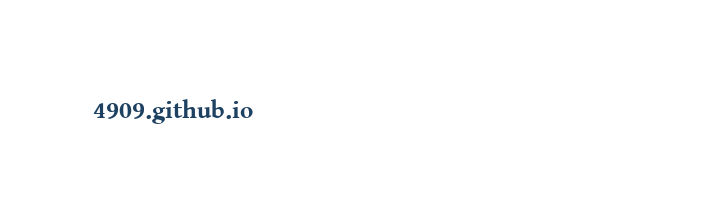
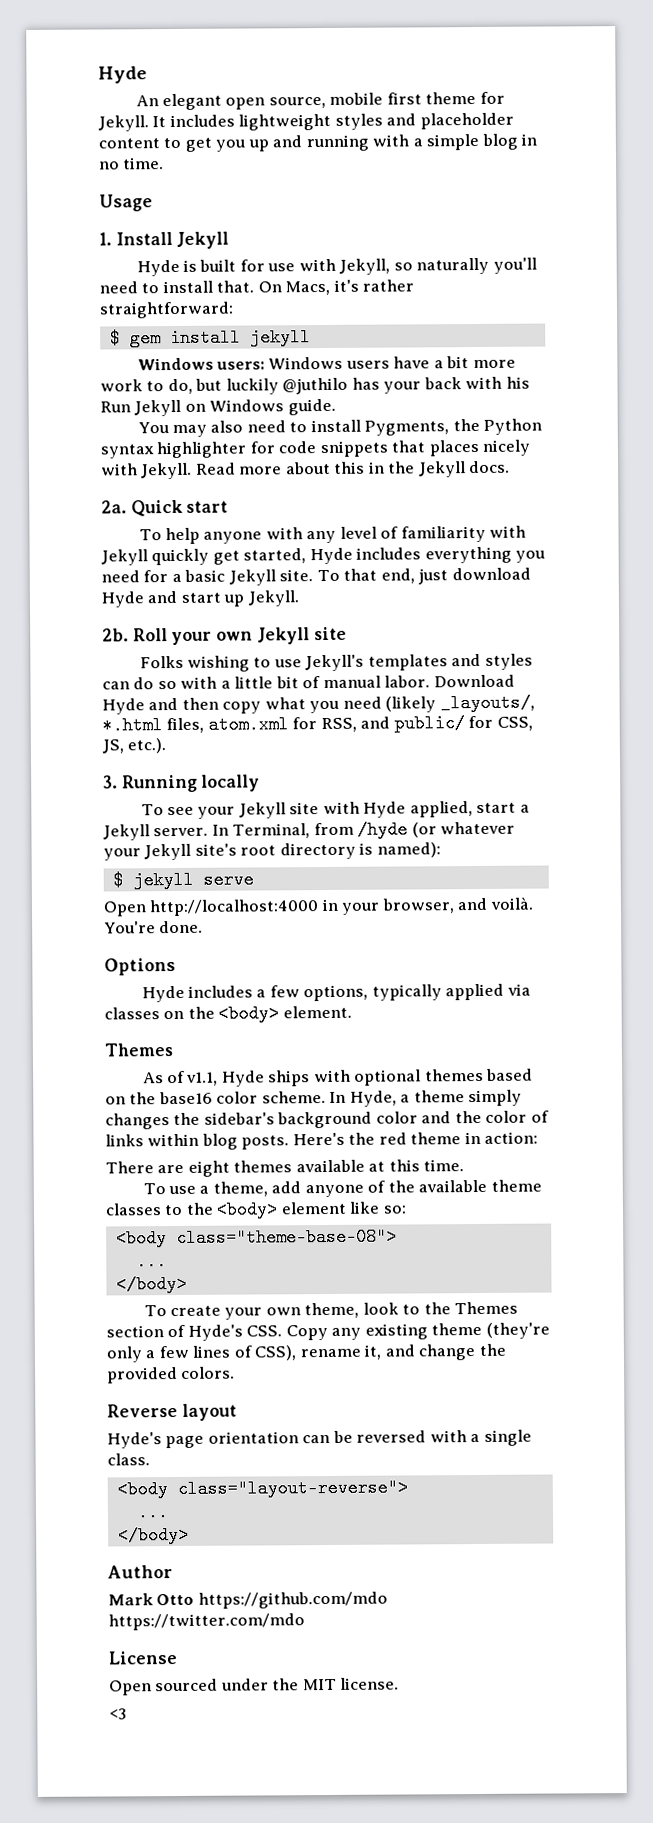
[93,99,253,124] 4909.github.io -> [98,66,147,84] [135,91,505,111] [98,112,514,132] [98,133,538,152] [99,157,165,170] [99,194,153,212] [99,231,230,249] [136,257,537,277] [99,279,415,296] [99,301,234,319] [109,328,311,348] [137,356,516,371] [100,376,530,395] [100,398,336,417] [137,418,543,438] [100,439,531,459] [101,460,511,480] [101,499,229,517] [138,525,527,545] [101,546,546,566] [101,567,531,586] [101,590,299,608] [102,626,347,646] [139,653,533,672] [102,674,515,690] [102,693,535,715] [102,714,533,735] [102,738,167,754] [103,774,261,793] [140,801,530,819] [103,820,516,841] [103,842,441,861] [112,870,254,890] [103,896,533,917] [104,920,204,934] [104,958,176,976] [141,983,531,1003] [104,1004,352,1023] [104,1043,173,1057] [142,1068,534,1087] [105,1089,523,1107] [105,1110,549,1130] [105,1131,539,1150] [105,1159,465,1177] [142,1179,542,1198] [105,1200,407,1219] [115,1227,397,1248] [135,1252,167,1271] [115,1274,187,1294] [143,1301,519,1320] [106,1322,550,1341] [106,1343,506,1363] [107,1366,236,1384] [107,1403,237,1421] [107,1429,532,1449] [107,1453,150,1466] [116,1478,408,1499] [136,1503,169,1522] [117,1525,189,1545] [107,1565,173,1579] [108,1591,388,1609] [108,1613,305,1631] [108,1651,177,1665] [109,1677,400,1696] [109,1708,127,1720] Hyde // An elegant open source, mobile first theme for Jekyll. It includes lightweight styles and placeholder content to get you up and running with a simple blog in no time. // Usage // 1. Install Jekyll // Hyde is built for use with Jekyll, so naturally you'll need to install that. On Macs, it's rather straightforward: // $ gem install jekyll // Windows users: Windows users have a bit more work to do, but luckily @juthilo has your back with his Run Jekyll on Windows guide. // You may also need to install Pygments, the Python syntax highlighter for code snippets that places nicely with Jekyll. Read more about this in the Jekyll docs. // 2a. Quick start // To help anyone with any level of familiarity with Jekyll quickly get started, Hyde includes everything you need for a basic Jekyll site. To that end, just download Hyde and start up Jekyll. // 2b. Roll your own Jekyll site // Folks wishing to use Jekyll's templates and styles can do so with a little bit of manual labor. Download Hyde and then copy what you need (likely _layouts/, *.html files, atom.xml for RSS, and public/ for CSS, JS, etc.). // 3. Running locally // To see your Jekyll site with Hyde applied, start a Jekyll server. In Terminal, from /hyde (or whatever your Jekyll site's root directory is named): // $ jekyll serve // Open http://localhost:4000 in your browser, and voilà. You're done. // Options // Hyde includes a few options, typically applied via classes on the <body> element. // Themes // As of v1.1, Hyde ships with optional themes based on the base16 color scheme. In Hyde, a theme simply changes the sidebar's background color and the color of links within blog posts. Here's the red theme in action: // There are eight themes available at this time. // To use a theme, add anyone of the available theme classes to the <body> element like so: // <body class="theme-base-08"> // ... // </body> // To create your own theme, look to the Themes section of Hyde's CSS. Copy any existing theme (they're only a few lines of CSS), rename it, and change the provided colors. // Reverse layout // Hyde's page orientation can be reversed with a single class. // <body class="layout-reverse"> // ... // </body> // Author // Mark Otto https://github.com/mdo https://twitter.com/mdo // License // Open sourced under the MIT license. // <3

